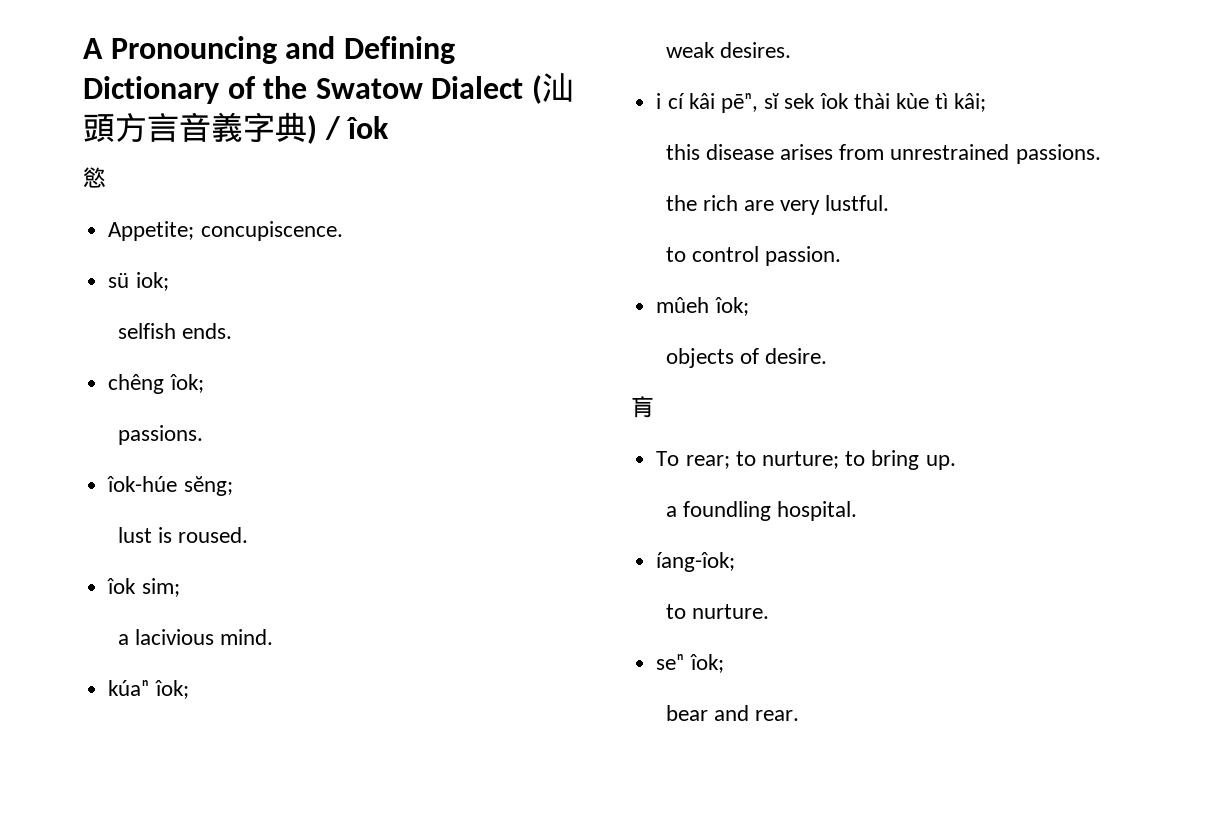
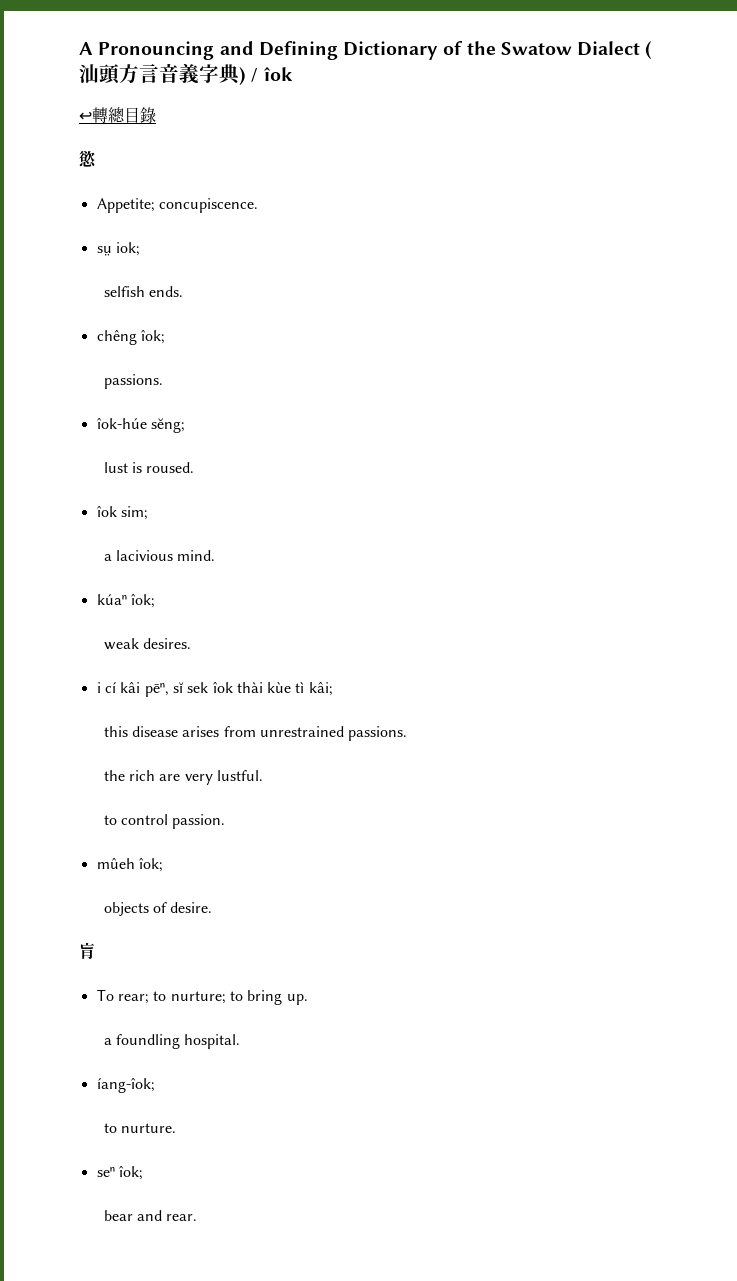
(390, 127) none -> [79,107,156,123] // ↩轉總目錄

